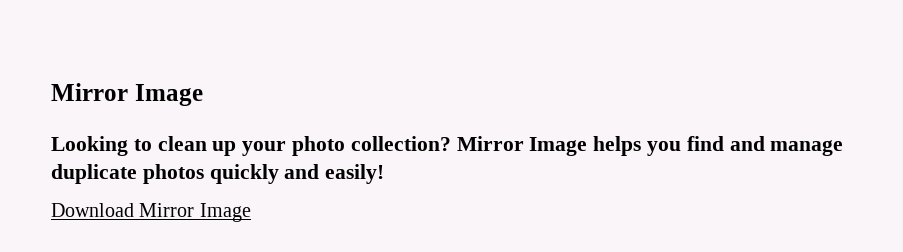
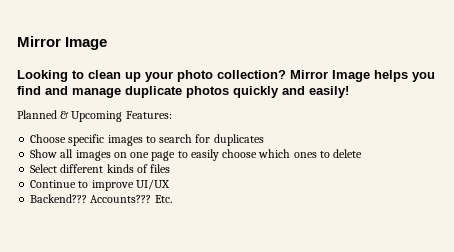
[51,203,251,222] Download Mirror Image -> [17,110,172,122] [30,134,264,146] [30,149,363,161] [30,164,171,173] [30,179,170,191] [30,194,172,203] Planned & Upcoming Features: // Choose specific images to search for duplicates // Show all images on one page to easily choose which ones to delete // Select different kinds of files // Continue to improve UI/UX // Backend??? Accounts??? Etc.

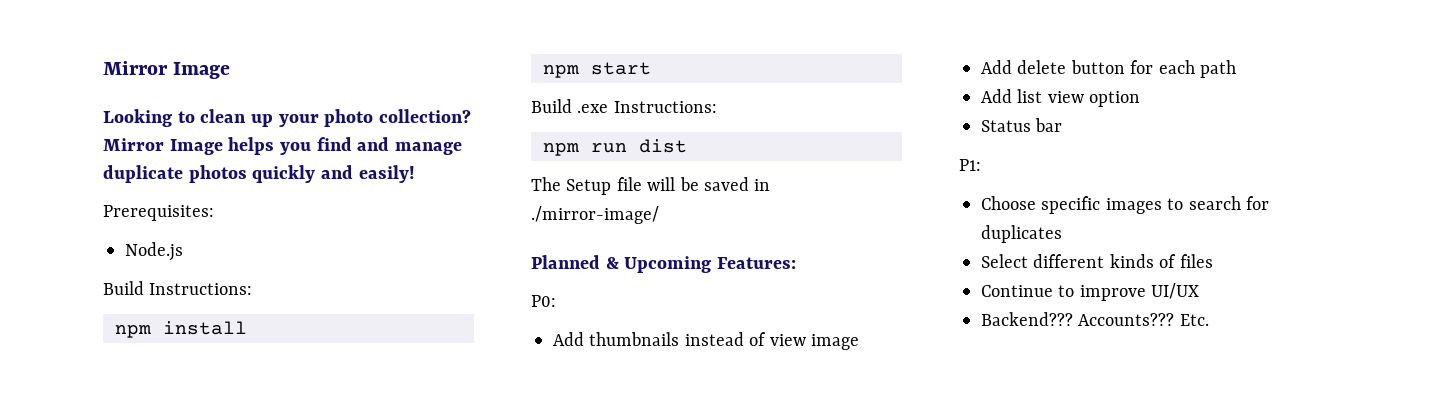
[17,110,172,122] Planned & Upcoming Features: -> [103,205,214,221] [125,242,183,261] [103,281,253,295] [115,321,247,338] [543,62,651,78] [531,99,717,113] [543,139,687,156] [531,177,771,195] [531,206,659,224] [531,255,797,273] [531,295,556,307] [553,332,859,350] [981,60,1236,78] [981,89,1141,107] [981,118,1063,132] [959,159,981,171] Prerequisites: // Node.js // Build Instructions: // npm install // npm start // Build .exe Instructions: // npm run dist // The Setup file will be saved in ./mirror-image/ // Planned & Upcoming Features: // P0: // Add thumbnails instead of view image // Add delete button for each path // Add list view option // Status bar // P1:
[30,149,363,161] // Show all images on one page to easily choose which ones to delete -> (1062, 234) none

